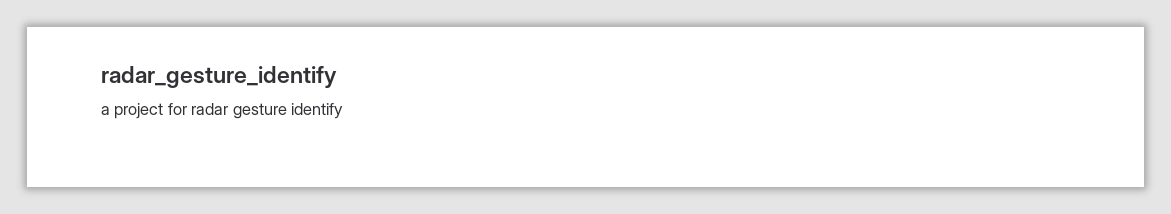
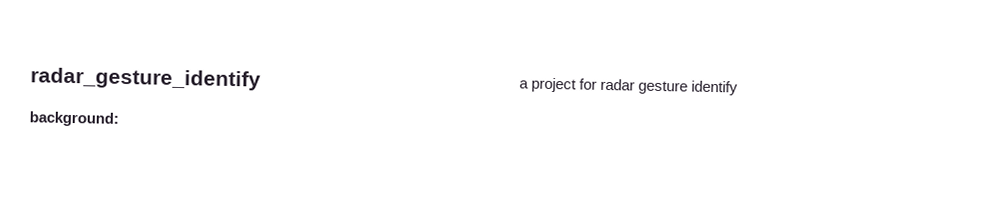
(337, 77) none -> [29,111,119,127] // background:

